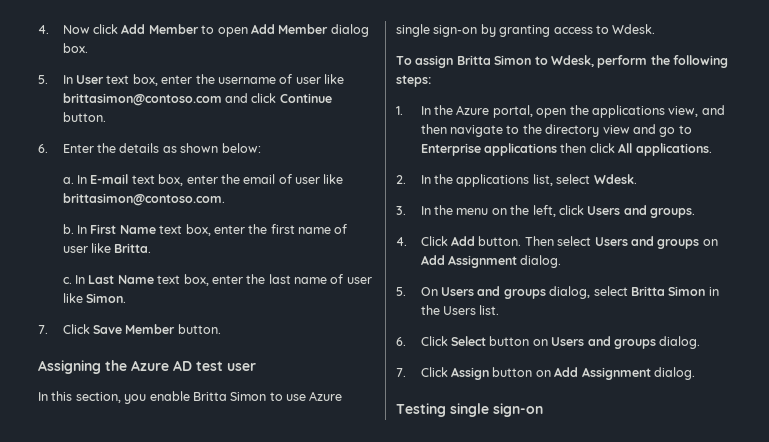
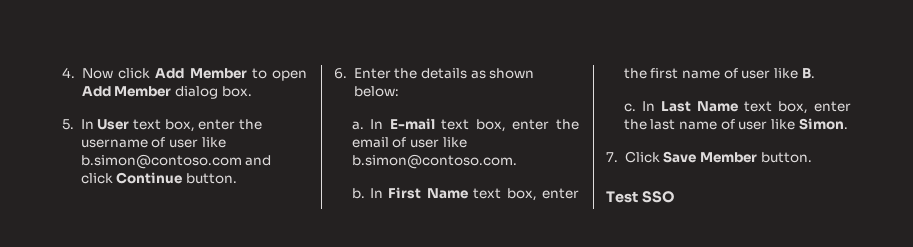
[62,93,222,106] brittasimon@contoso.com -> [80,154,242,169] b.simon@contoso.com
[62,193,225,206] brittasimon@contoso.com. -> [351,154,517,169] b.simon@contoso.com.
[114,243,152,253] Britta. -> [801,68,815,79] B.
[38,360,256,374] [38,391,343,404] [396,24,656,37] [396,55,728,68] [396,75,431,87] [396,105,725,118] [420,124,692,137] [420,143,712,156] [396,174,637,187] [396,205,696,218] [396,236,718,249] [420,255,562,268] [396,286,719,299] [420,305,500,315] [396,336,701,349] [396,367,695,380] [396,403,543,417] Assigning the Azure AD test user // In this section, you enable Britta Simon to use Azure single sign-on by granting access to Wdesk. // To assign Britta Simon to Wdesk, perform the following steps: // 1. In the Azure portal, open the applications view, and then navigate to the directory view and go to Enterprise applications then click All applications. // 2. In the applications list, select Wdesk. // 3. In the menu on the left, click Users and groups. // 4. Click Add button. Then select Users and groups on Add Assignment dialog. // 5. On Users and groups dialog, select Britta Simon in the Users list. // 6. Click Select button on Users and groups dialog. // 7. Click Assign button on Add Assignment dialog. // Testing single sign-on -> [606,191,675,203] Test SSO

